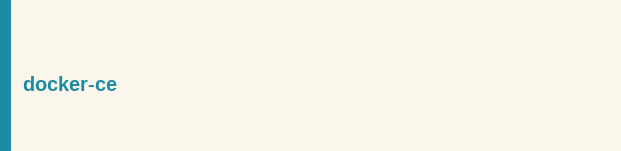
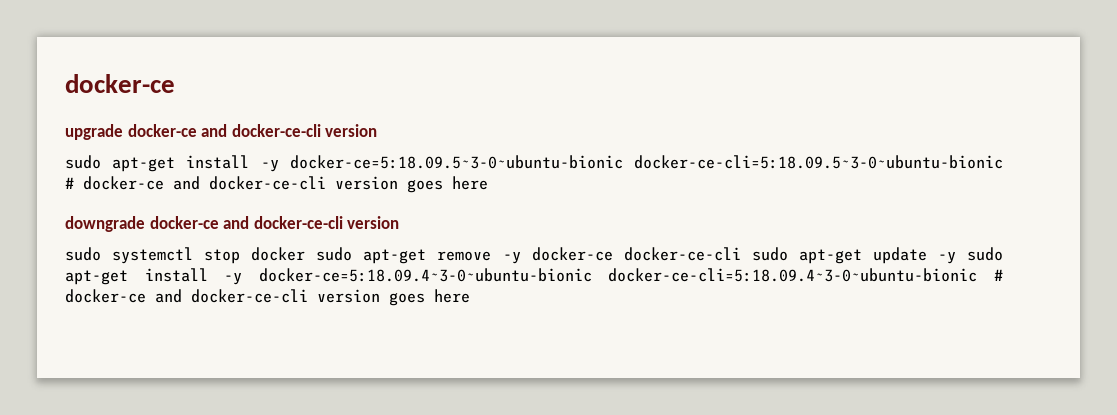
[23,76,117,91] docker-ce -> [65,74,175,93] [65,124,378,140] [65,155,1003,172] [65,176,488,193] [65,216,400,232] [65,247,1003,264] [65,268,1003,285] [65,289,470,306] docker-ce // upgrade docker-ce and docker-ce-cli version // sudo apt-get install -y docker-ce=5:18.09.5~3-0~ubuntu-bionic docker-ce-cli=5:18.09.5~3-0~ubuntu-bionic # docker-ce and docker-ce-cli version goes here // downgrade docker-ce and docker-ce-cli version // sudo systemctl stop docker sudo apt-get remove -y docker-ce docker-ce-cli sudo apt-get update -y sudo apt-get install -y docker-ce=5:18.09.4~3-0~ubuntu-bionic docker-ce-cli=5:18.09.4~3-0~ubuntu-bionic # docker-ce and docker-ce-cli version goes here

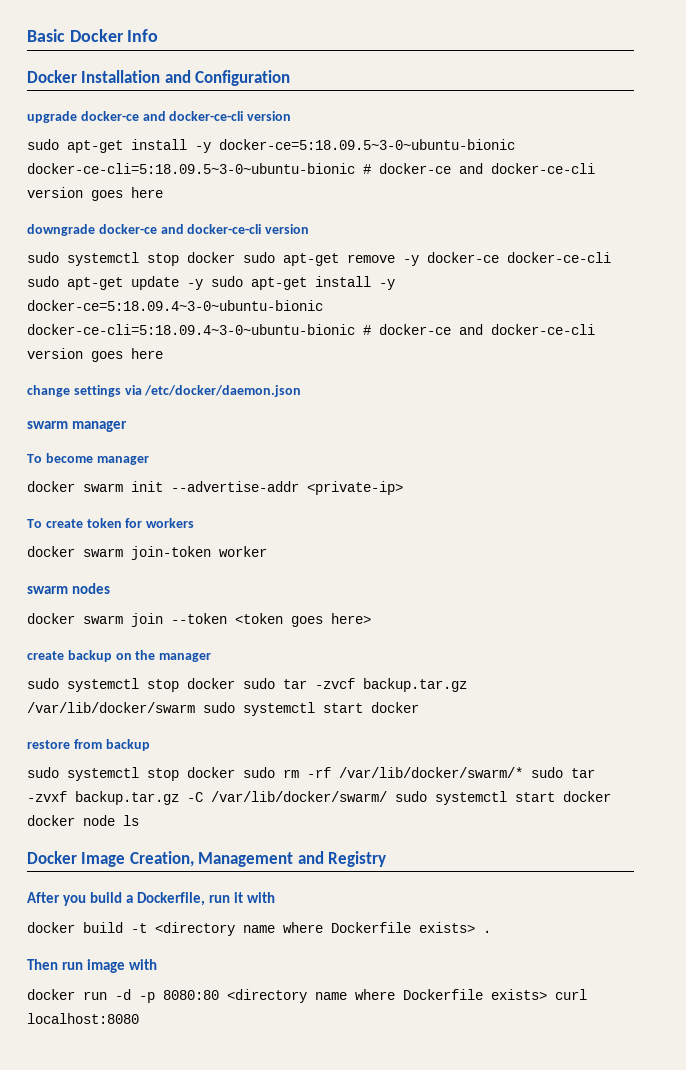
[65,74,175,93] docker-ce -> [27,29,159,42] [27,70,291,86] Basic Docker Info // Docker Installation and Configuration
(470, 296) none -> [27,385,302,397] [27,421,128,432] [27,453,149,465] [27,481,403,495] [27,518,195,528] [27,546,267,560] [27,583,111,594] [27,613,371,627] [27,650,212,662] [27,678,467,692] [27,702,419,716] [27,739,150,751] [27,767,595,781] [27,791,611,805] [27,815,139,826] [27,851,387,867] [27,892,276,906] [27,922,491,936] [27,959,158,973] [27,989,587,1003] [27,1013,139,1024] // change settings via /etc/docker/daemon.json // swarm manager // To become manager // docker swarm init --advertise-addr <private-ip> // To create token for workers // docker swarm join-token worker // swarm nodes // docker swarm join --token <token goes here> // create backup on the manager // sudo systemctl stop docker sudo tar -zvcf backup.tar.gz /var/lib/docker/swarm sudo systemctl start docker // restore from backup // sudo systemctl stop docker sudo rm -rf /var/lib/docker/swarm/* sudo tar -zvxf backup.tar.gz -C /var/lib/docker/swarm/ sudo systemctl start docker docker node ls // Docker Image Creation, Management and Registry // After you build a Dockerfile, run it with // docker build -t <directory name where Dockerfile exists> . // Then run image with // docker run -d -p 8080:80 <directory name where Dockerfile exists> curl localhost:8080

